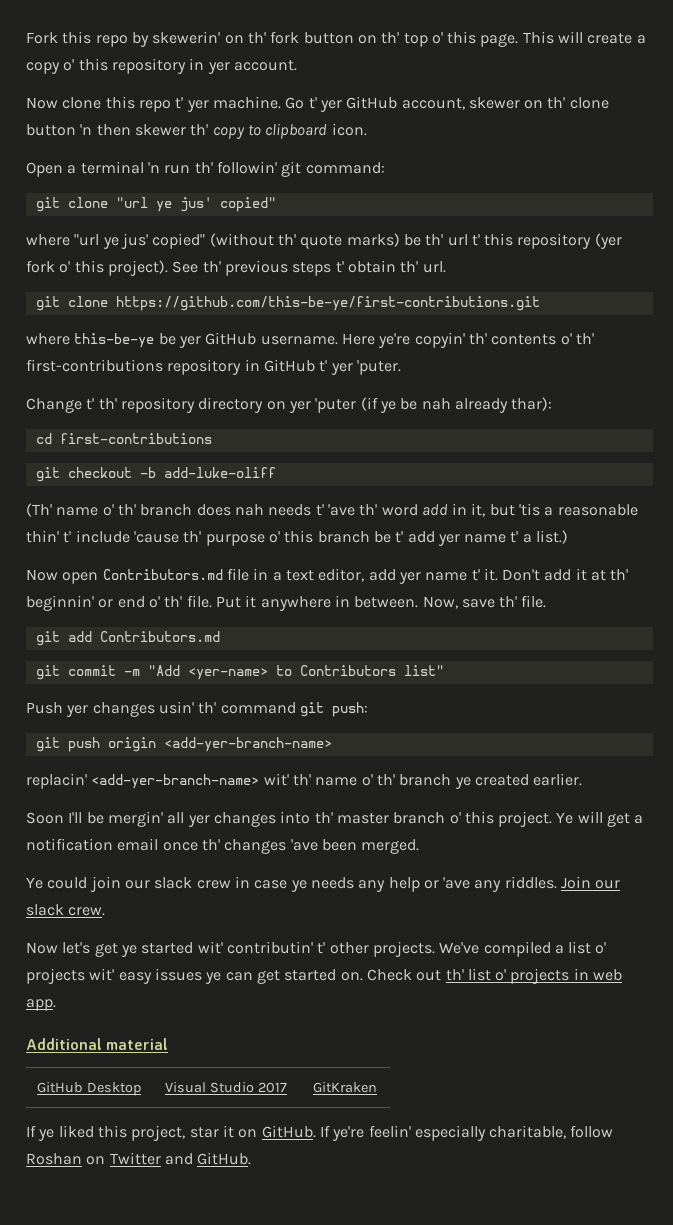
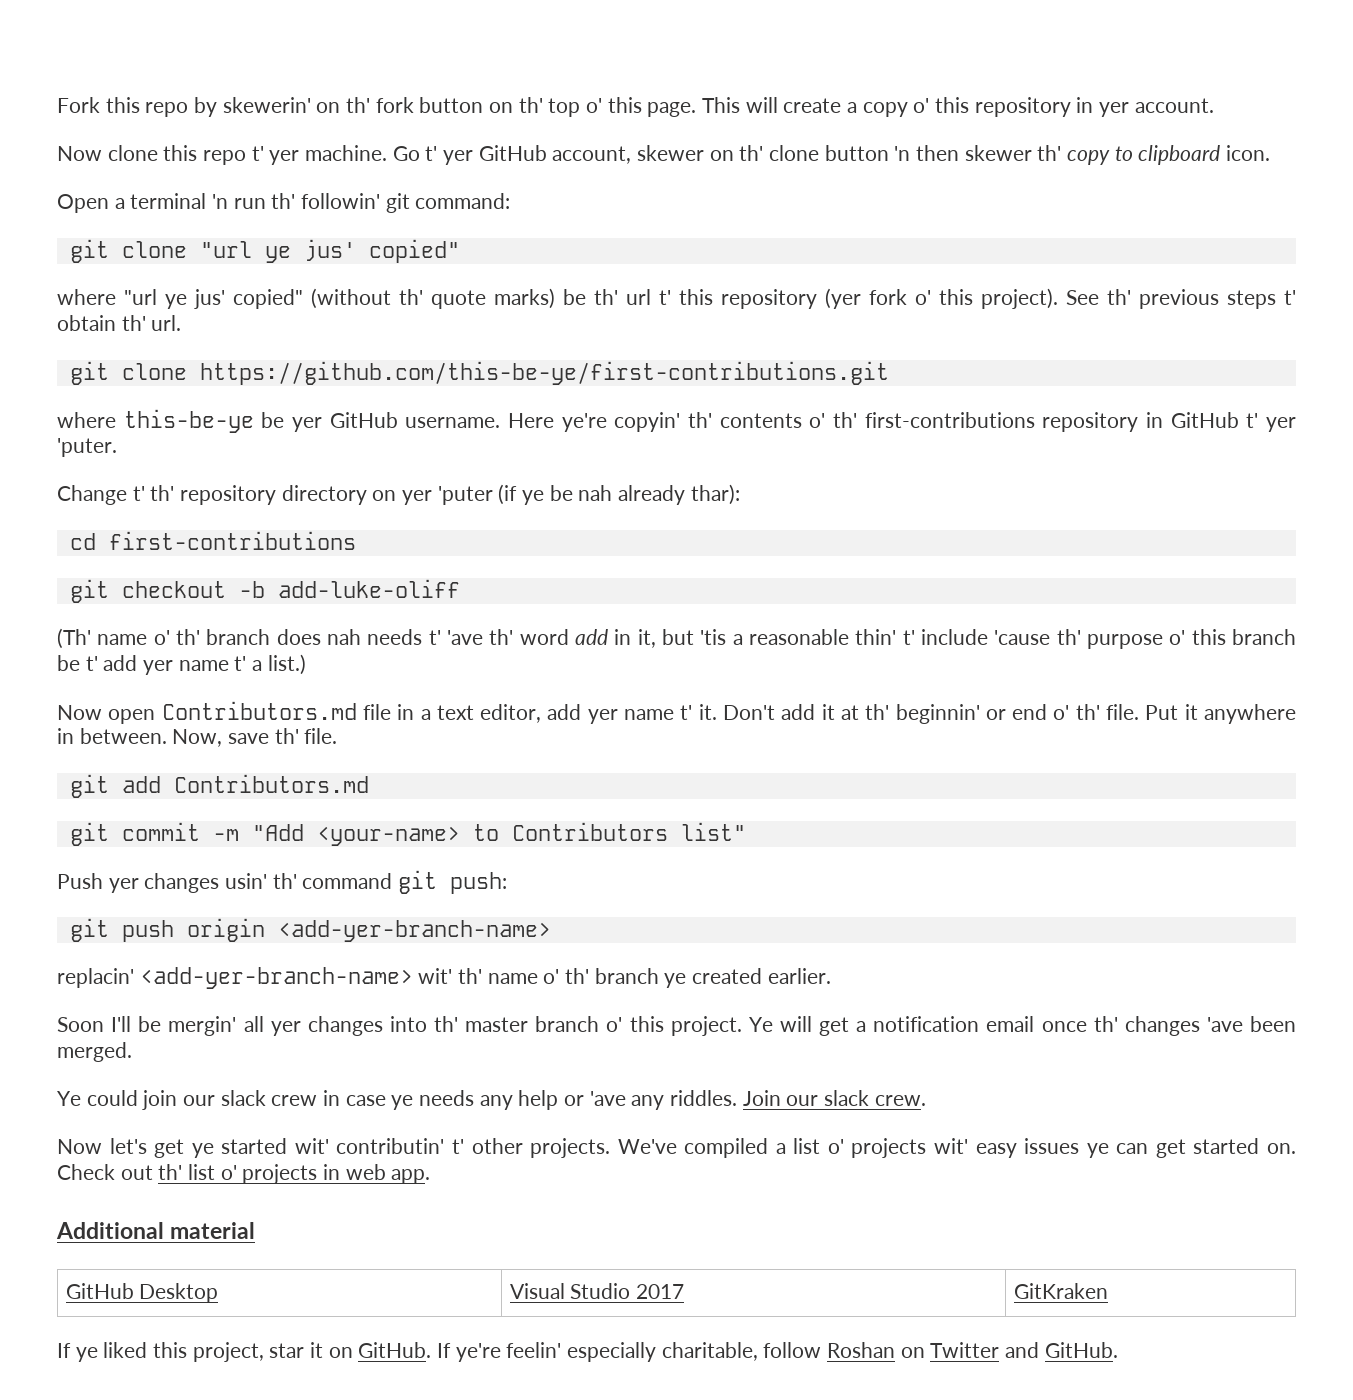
[187,668,268,680] <yer-name> -> [316,826,460,846] <your-name>

